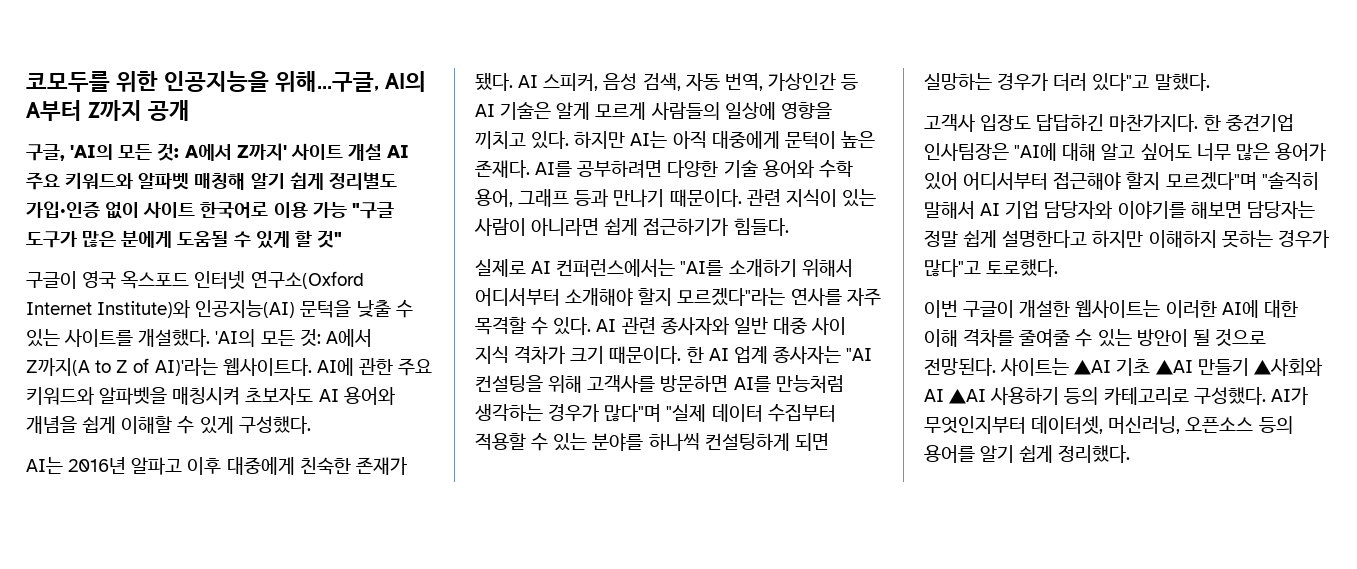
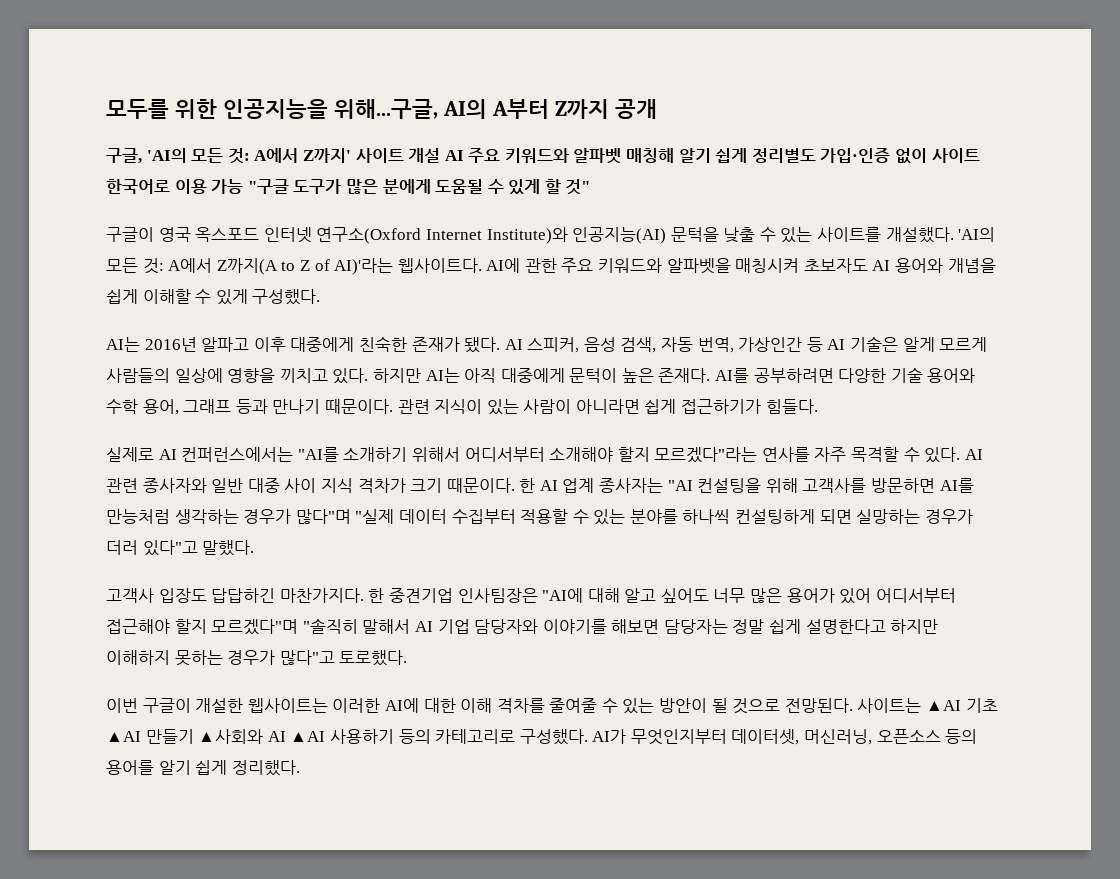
[26,71,110,92] 코모두를 -> [106,99,169,119] 모두를

